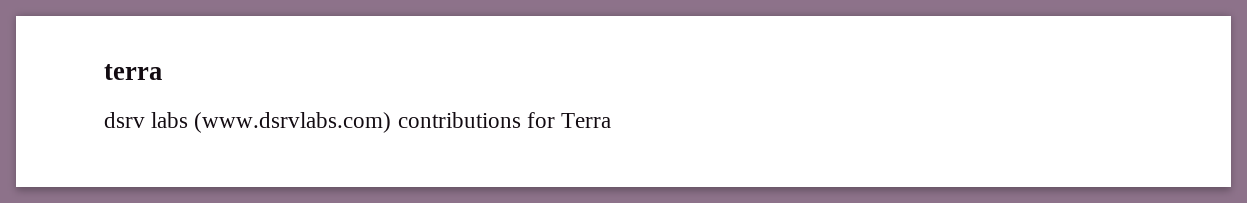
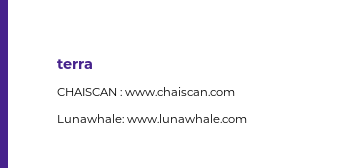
[104,112,612,133] dsrv labs (www.dsrvlabs.com) contributions for Terra -> [57,87,236,96] [57,114,248,123] CHAISCAN : www.chaiscan.com // Lunawhale: www.lunawhale.com

